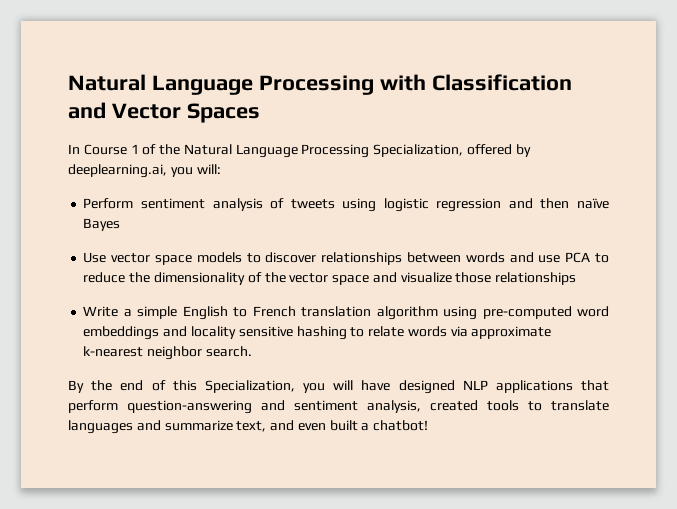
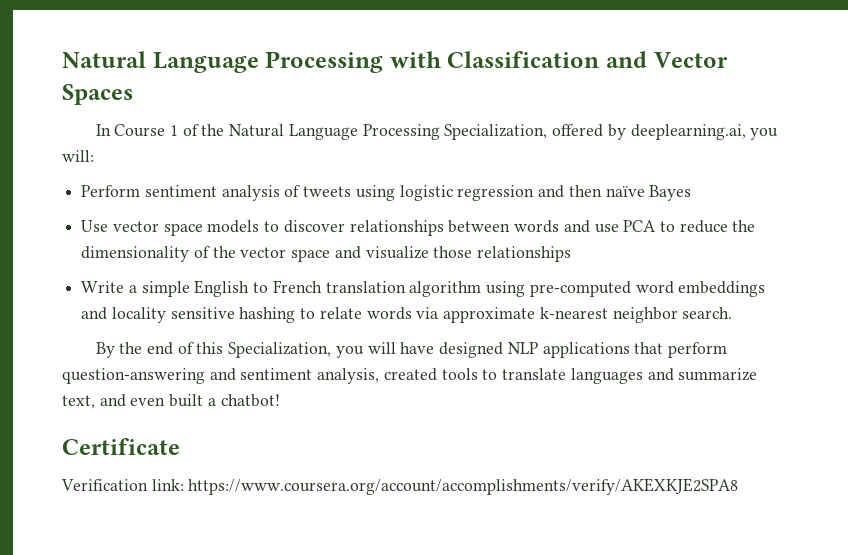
(429, 425) none -> [62,438,180,455] [61,478,739,495] // Certificate // Verification link: https://www.coursera.org/account/accomplishments/verify/AKEXKJE2SPA8

